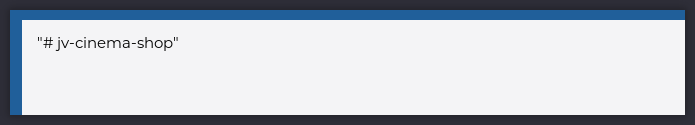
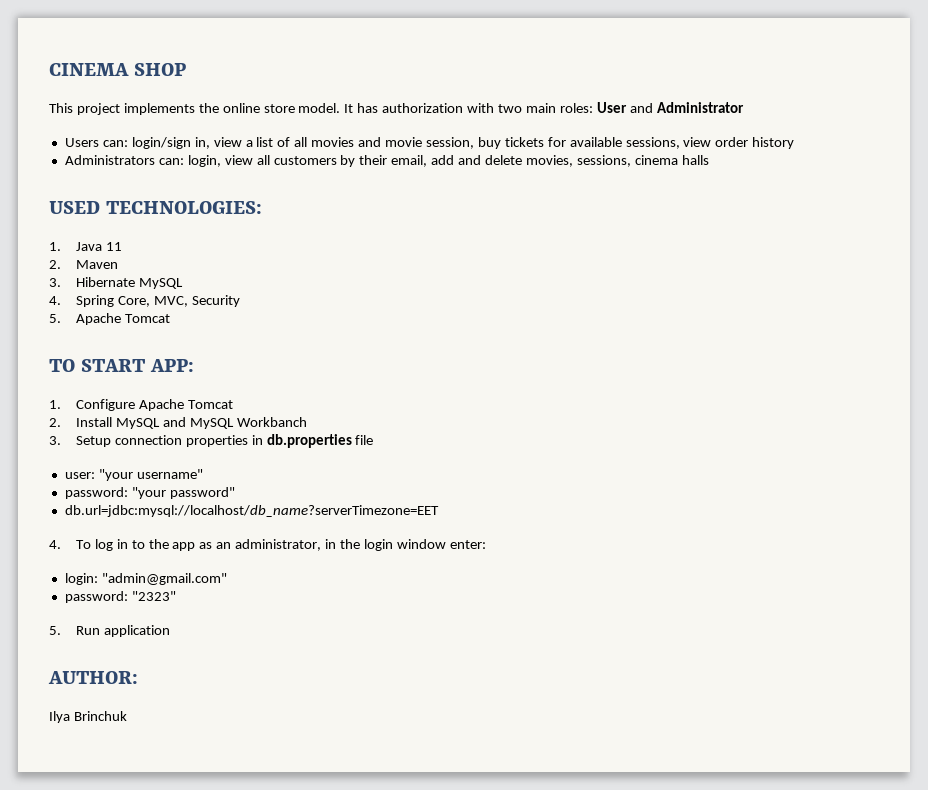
[37,37,180,51] "# jv-cinema-shop" -> [49,63,187,76] [49,102,744,115] [64,137,795,149] [64,155,709,167] [49,201,263,214] [49,242,122,251] [49,260,118,269] [49,277,183,289] [49,295,240,307] [49,313,170,325] [49,359,195,372] [49,399,233,411] [49,417,307,429] [49,434,374,448] [64,469,203,481] [64,487,235,499] [64,505,439,517] [49,539,486,551] [64,573,227,585] [64,591,176,603] [49,625,170,637] [48,671,138,684] [49,711,127,723] CINEMA SHOP // This project implements the online store model. It has authorization with two main roles: User and Administrator // Users can: login/sign in, view a list of all movies and movie session, buy tickets for available sessions, view order history // Administrators can: login, view all customers by their email, add and delete movies, sessions, cinema halls // USED TECHNOLOGIES: // 1. Java 11 // 2. Maven // 3. Hibernate MySQL // 4. Spring Core, MVC, Security // 5. Apache Tomcat // TO START APP: // 1. Configure Apache Tomcat // 2. Install MySQL and MySQL Workbanch // 3. Setup connection properties in db.properties file // user: "your username" // password: "your password" // db.url=jdbc:mysql://localhost/db_name?serverTimezone=EET // 4. To log in to the app as an administrator, in the login window enter: // login: "admin@gmail.com" // password: "2323" // 5. Run application // AUTHOR: // Ilya Brinchuk

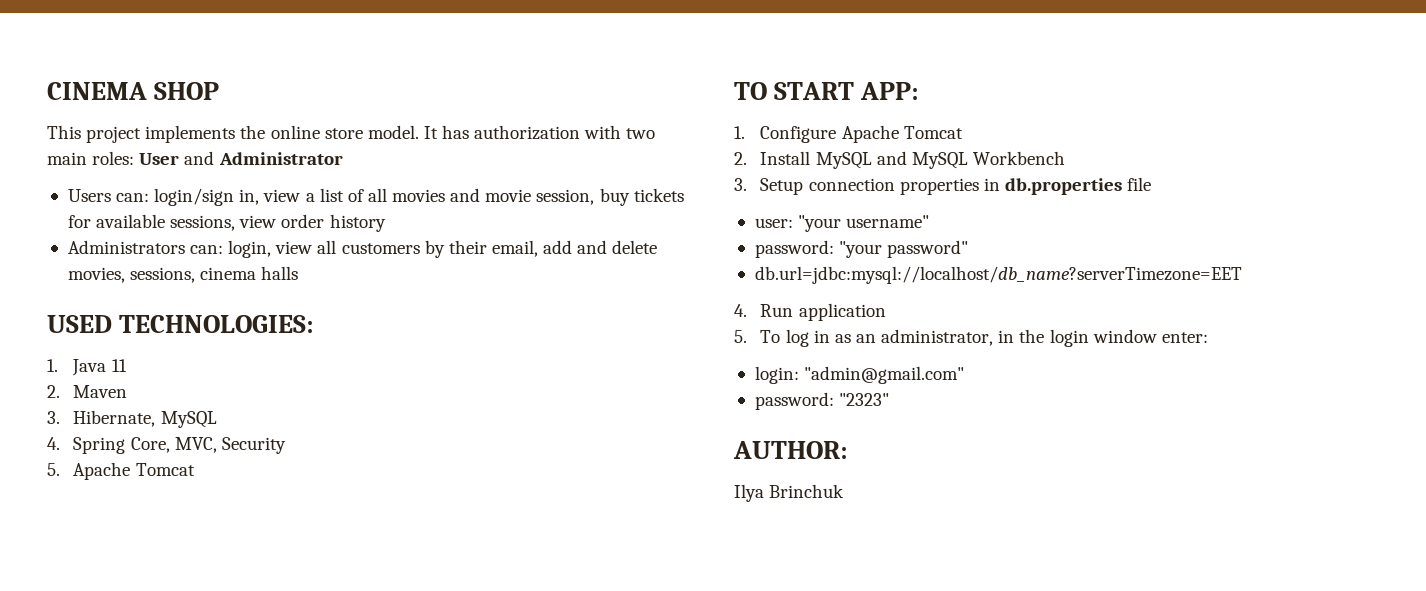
[75,277,135,287] Hibernate -> [73,410,156,427] Hibernate,
[236,417,307,427] Workbanch -> [972,151,1065,165] Workbench
[75,539,196,551] To log in to the app -> [760,303,886,321] [734,329,830,347] Run application // 5. To log in
[49,625,170,637] // 5. Run application -> (890, 399) none

